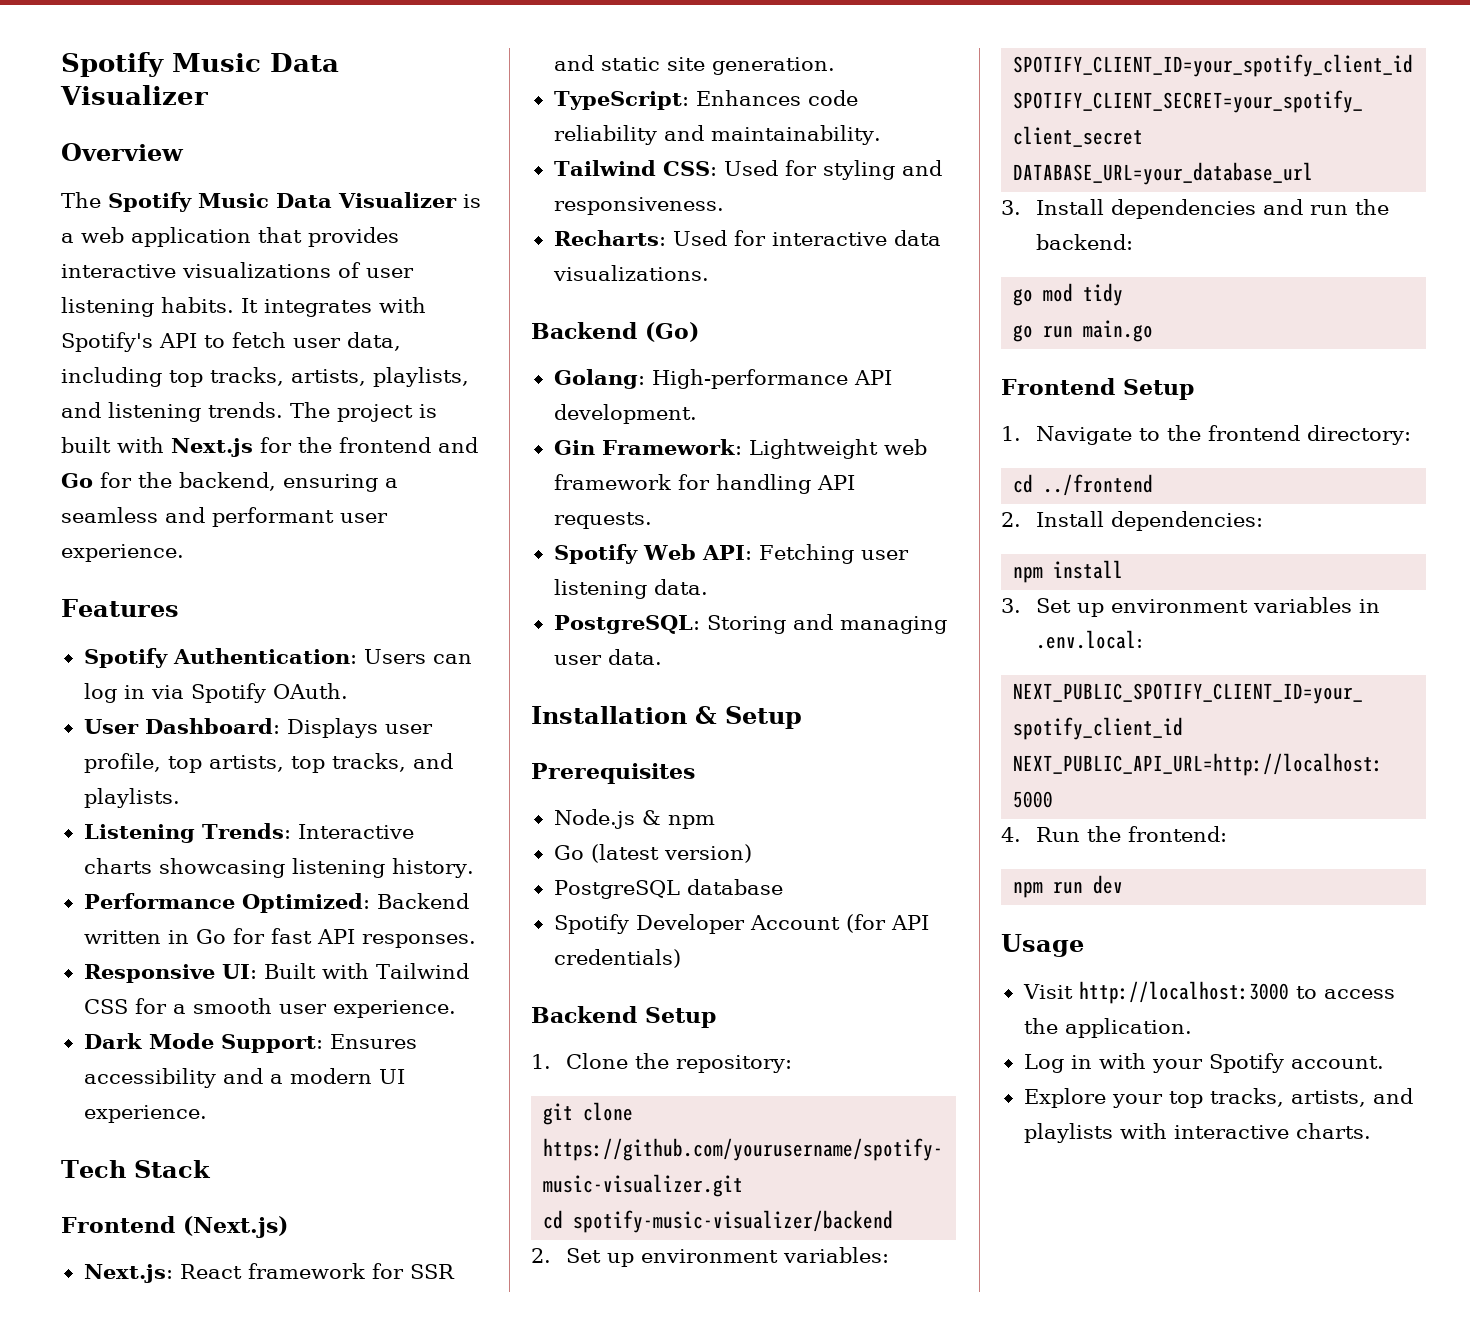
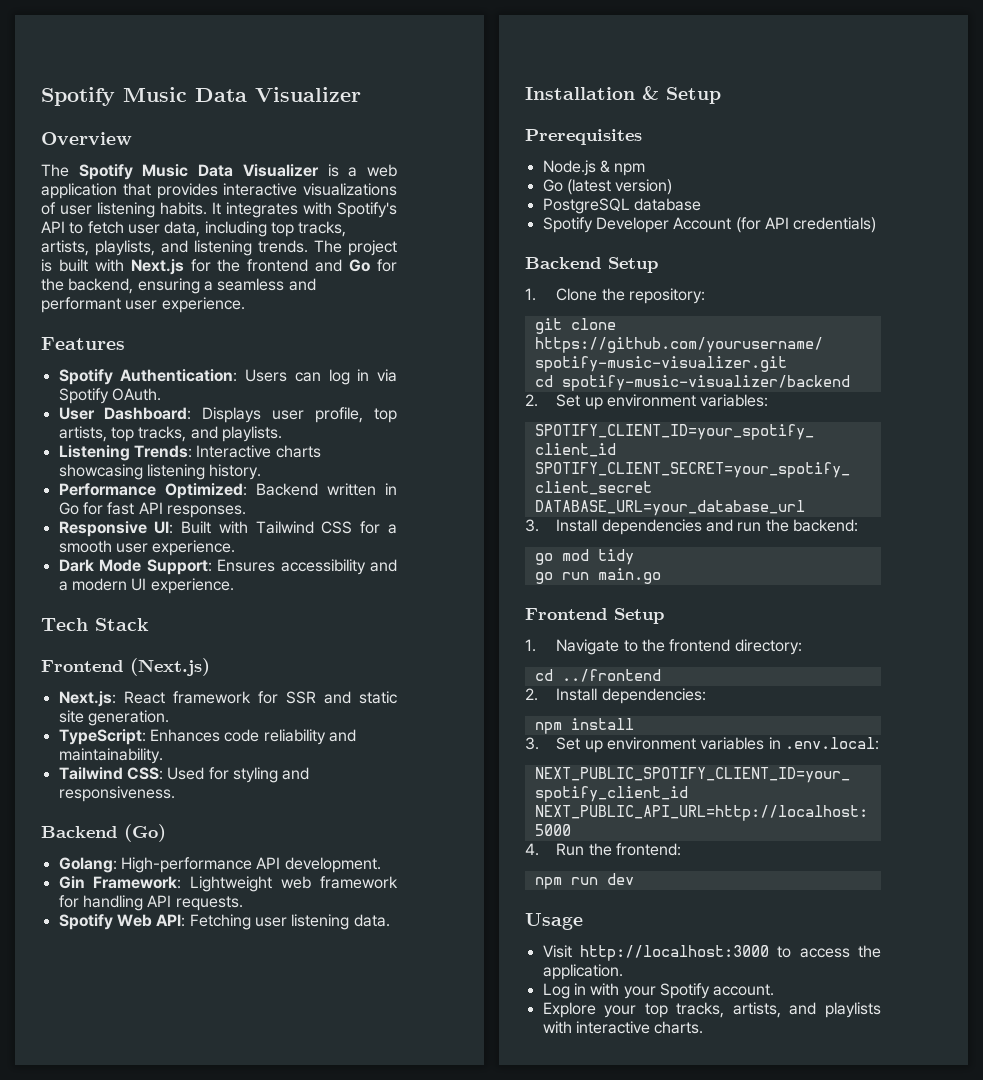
[553,230,941,246] [552,265,709,281] // Recharts: Used for interactive data visualizations. -> (175, 794) none
[553,614,947,634] [553,649,662,665] // PostgreSQL: Storing and managing user data. -> (390, 920) none

